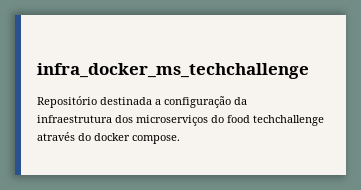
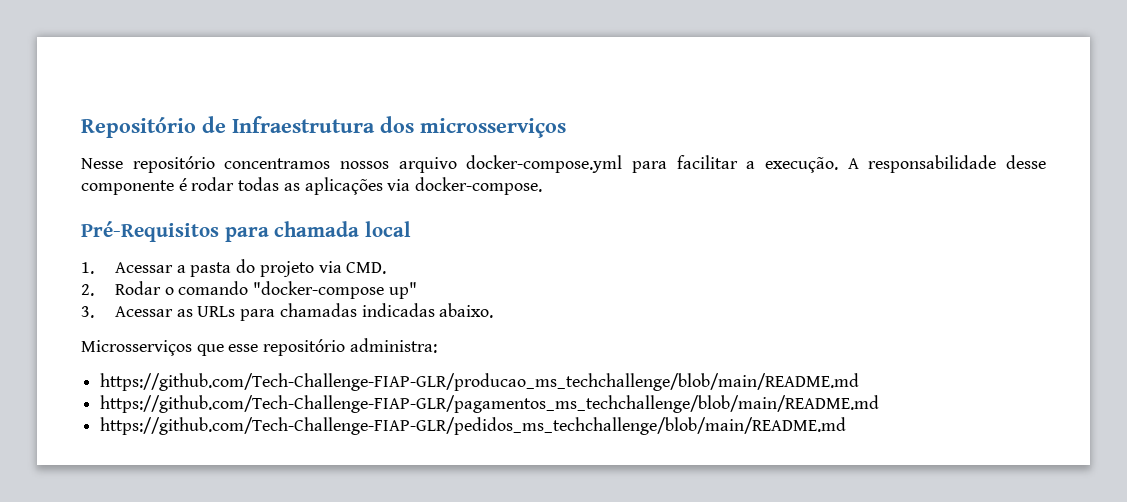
[37,63,309,79] [37,96,247,108] [37,115,324,126] [37,132,180,144] infra_docker_ms_techchallenge // Repositório destinada a configuração da infraestrutura dos microserviços do food techchallenge através do docker compose. -> [81,116,566,138] [81,155,1046,173] [81,177,543,195] [81,221,411,242] [81,259,387,277] [81,281,417,299] [81,303,494,321] [81,338,437,356] [100,373,860,391] [100,395,880,413] [100,417,847,435] Repositório de Infraestrutura dos microsserviços // Nesse repositório concentramos nossos arquivo docker-compose.yml para facilitar a execução. A responsabilidade desse componente é rodar todas as aplicações via docker-compose. // Pré-Requisitos para chamada local // 1. Acessar a pasta do projeto via CMD. // 2. Rodar o comando "docker-compose up" // 3. Acessar as URLs para chamadas indicadas abaixo. // Microsserviços que esse repositório administra: // https://github.com/Tech-Challenge-FIAP-GLR/producao_ms_techchallenge/blob/main/README.md // https://github.com/Tech-Challenge-FIAP-GLR/pagamentos_ms_techchallenge/blob/main/README.md // https://github.com/Tech-Challenge-FIAP-GLR/pedidos_ms_techchallenge/blob/main/README.md

